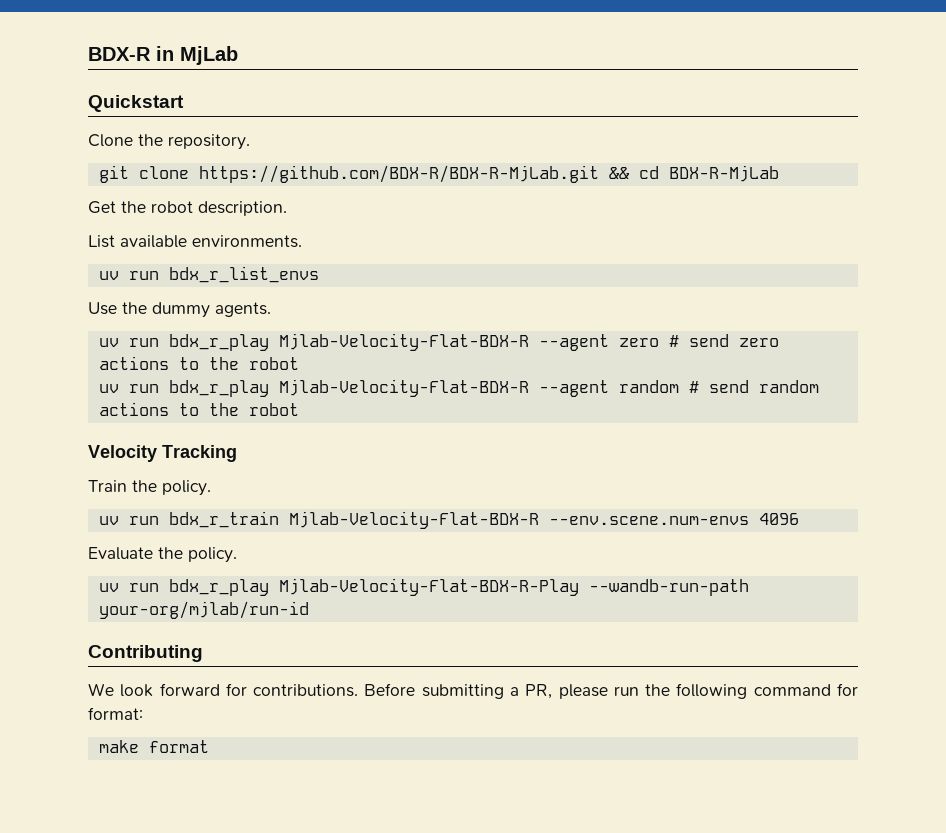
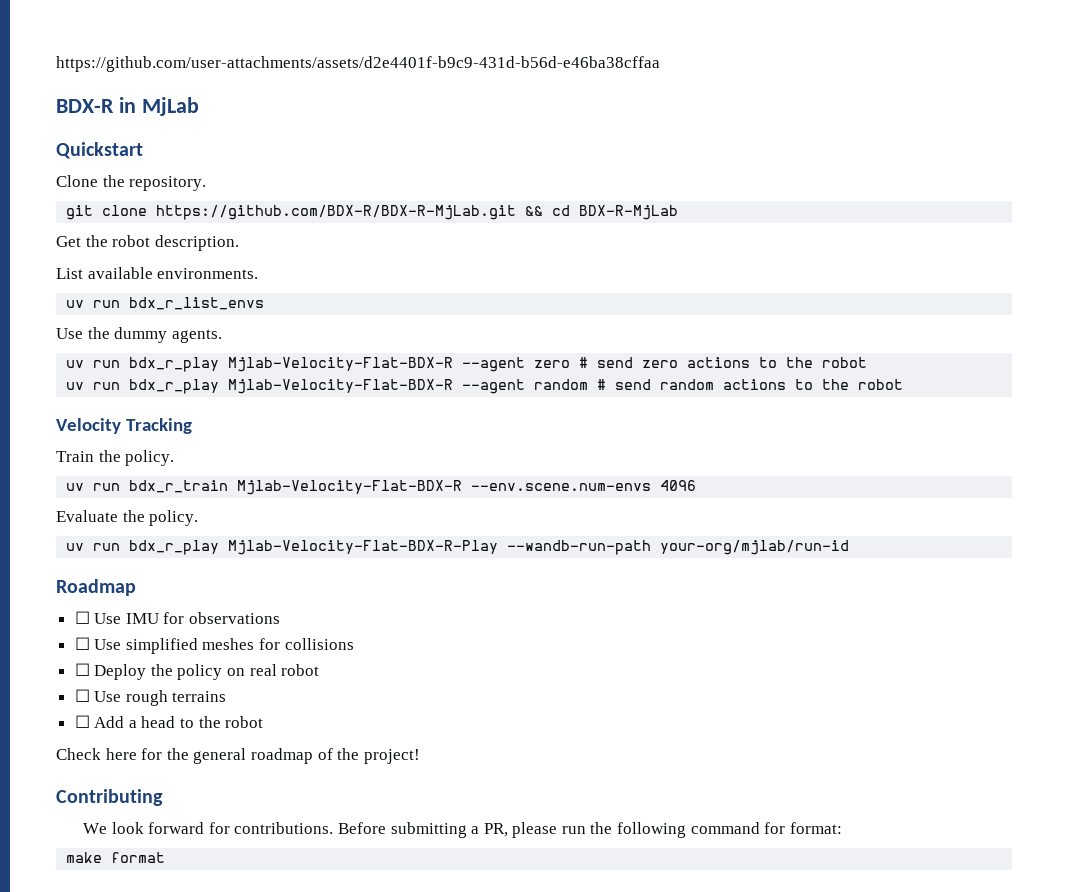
(88, 54) none -> [56,56,660,72] https://github.com/user-attachments/assets/d2e4401f-b9c9-431d-b56d-e46ba38cffaa //
(309, 610) none -> [56,579,136,596] [74,611,281,624] [74,637,354,654] [74,663,320,680] [74,689,227,706] [74,715,264,728] [56,748,420,764] // Roadmap // ☐ Use IMU for observations // ☐ Use simplified meshes for collisions // ☐ Deploy the policy on real robot // ☐ Use rough terrains // ☐ Add a head to the robot // Check here for the general roadmap of the project!

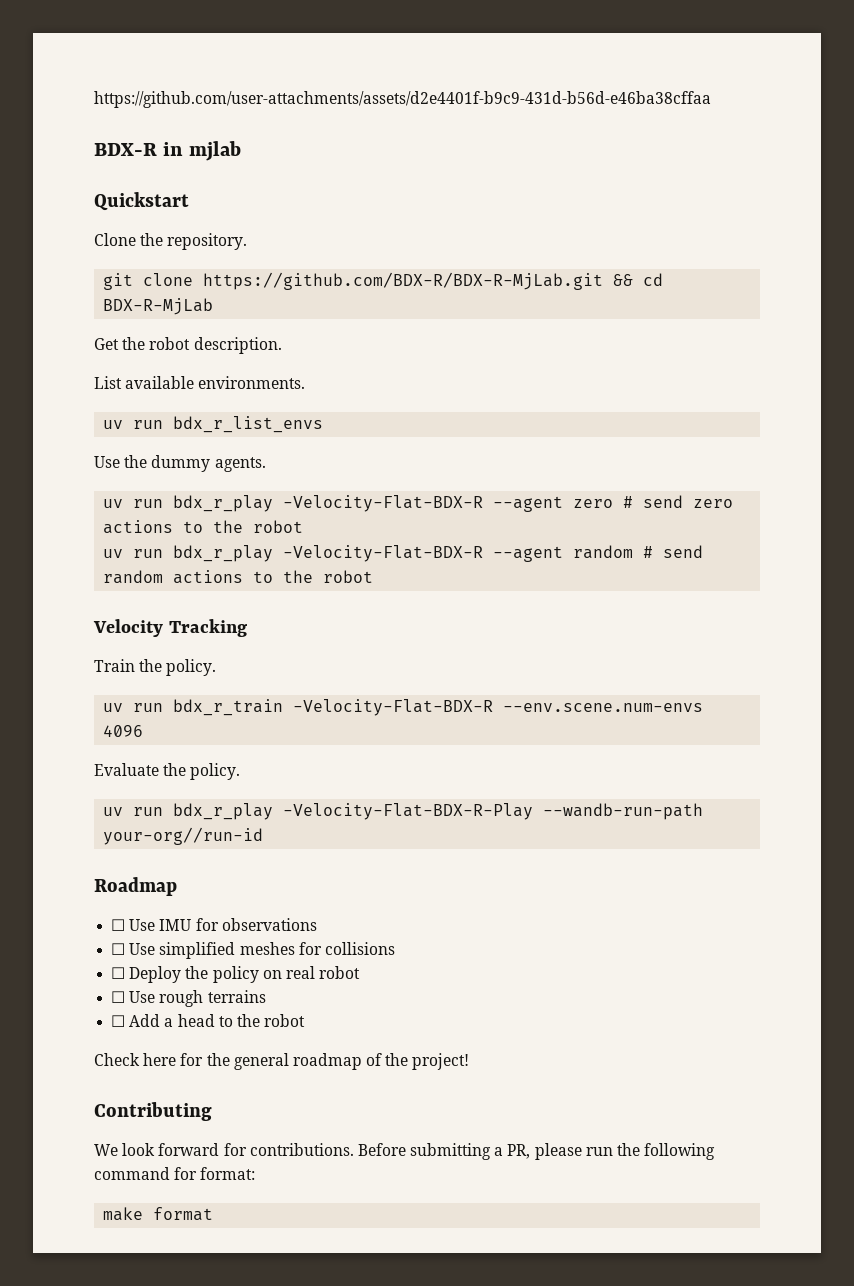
[141,97,199,116] MjLab -> [189,141,242,161] mjlab
[228,357,454,372] Mjlab-Velocity-Flat-BDX-R -> [283,495,484,512] -Velocity-Flat-BDX-R
[228,379,454,394] Mjlab-Velocity-Flat-BDX-R -> [283,545,484,562] -Velocity-Flat-BDX-R
[237,480,463,495] Mjlab-Velocity-Flat-BDX-R -> [293,699,494,716] -Velocity-Flat-BDX-R
[228,540,850,555] Mjlab-Velocity-Flat-BDX-R-Play --wandb-run-path your-org/mjlab/run-id -> [283,803,704,820] [103,827,264,845] -Velocity-Flat-BDX-R-Play --wandb-run-path your-org//run-id

